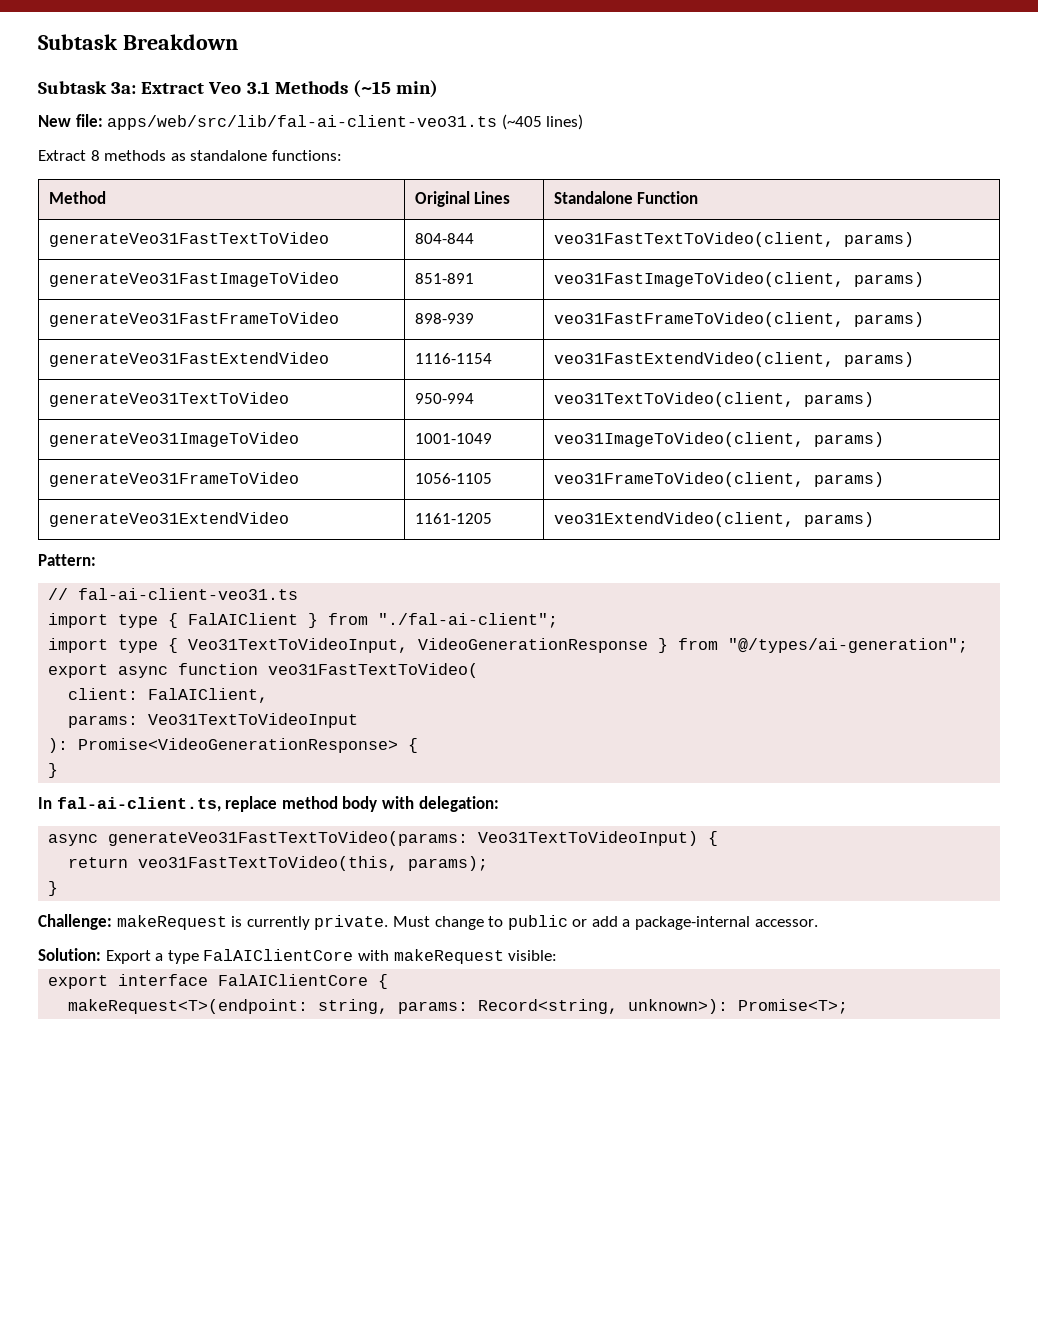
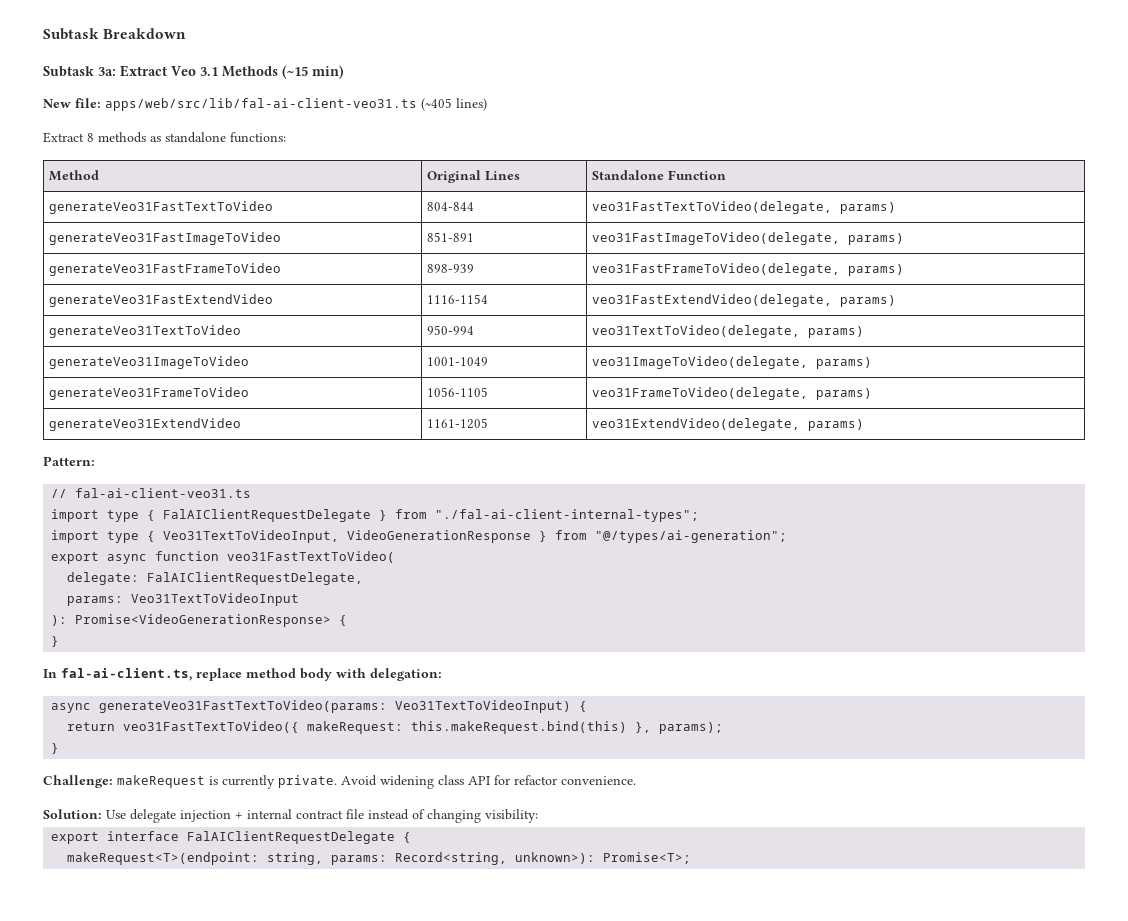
[553,232,834,247] veo31FastTextToVideo(client, -> [591,201,832,214] veo31FastTextToVideo(delegate,
[553,272,844,287] veo31FastImageToVideo(client, -> [591,232,840,245] veo31FastImageToVideo(delegate,
[553,312,844,327] veo31FastFrameToVideo(client, -> [591,263,840,276] veo31FastFrameToVideo(delegate,
[553,352,834,367] veo31FastExtendVideo(client, -> [591,294,832,307] veo31FastExtendVideo(delegate,
[553,392,794,407] veo31TextToVideo(client, -> [591,325,800,338] veo31TextToVideo(delegate,
[553,432,804,447] veo31ImageToVideo(client, -> [591,356,808,369] veo31ImageToVideo(delegate,
[553,472,804,487] veo31FrameToVideo(client, -> [591,387,808,400] veo31FrameToVideo(delegate,
[553,512,794,527] veo31ExtendVideo(client, -> [591,418,800,431] veo31ExtendVideo(delegate,
[188,613,559,628] FalAIClient } from "./fal-ai-client"; -> [163,509,700,522] FalAIClientRequestDelegate } from "./fal-ai-client-internal-types";
[68,688,269,703] client: FalAIClient, -> [67,572,364,585] delegate: FalAIClientRequestDelegate,
[138,856,399,871] veo31FastTextToVideo(this, -> [123,721,652,734] veo31FastTextToVideo({ makeRequest: this.makeRequest.bind(this) },
[392,915,818,930] [38,948,558,964] Must change to public or add a package-internal accessor. // Solution: Export a type FalAIClientCore with makeRequest visible: -> [341,775,636,789] [43,809,538,823] Avoid widening class API for refactor convenience. // Solution: Use delegate injection + internal contract file instead of changing visibility:
[218,974,369,986] FalAIClientCore -> [187,831,396,844] FalAIClientRequestDelegate

